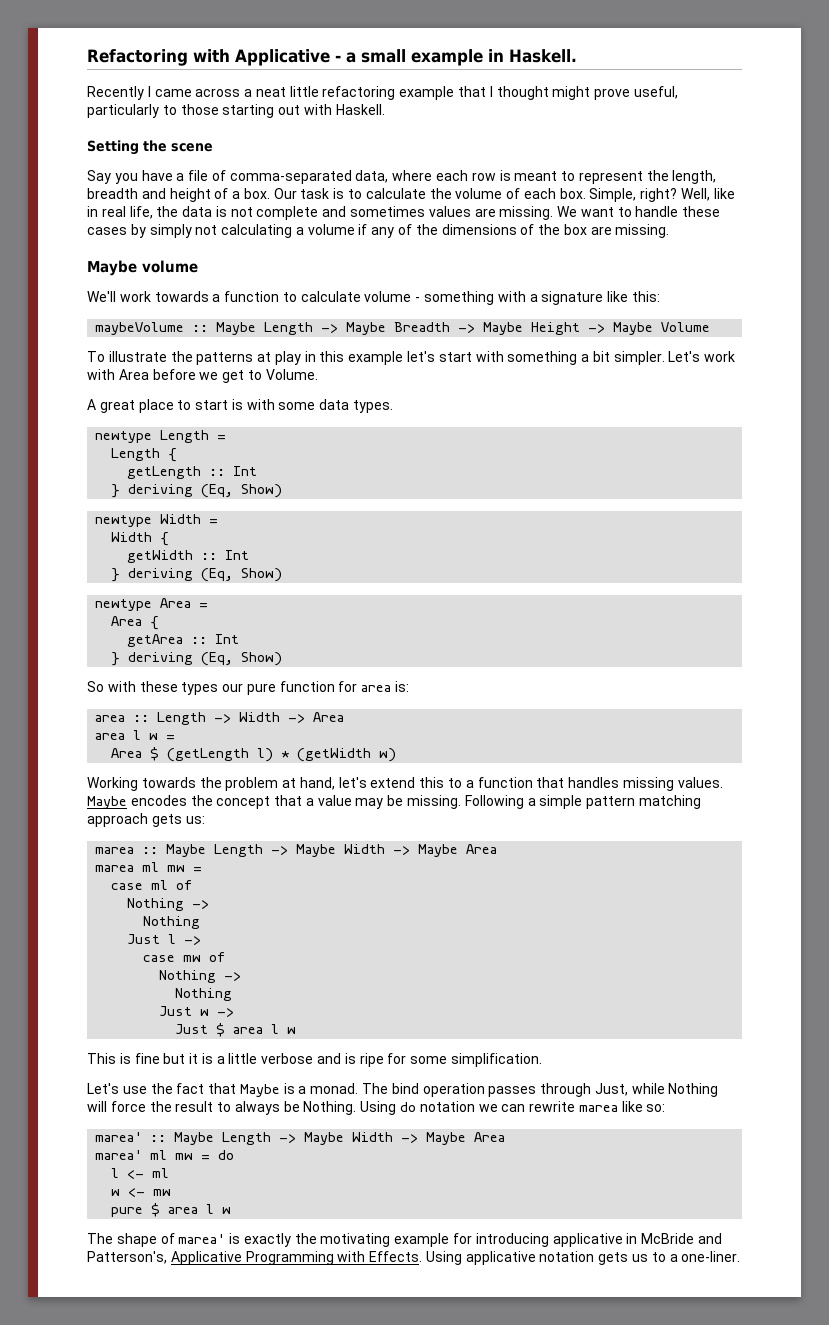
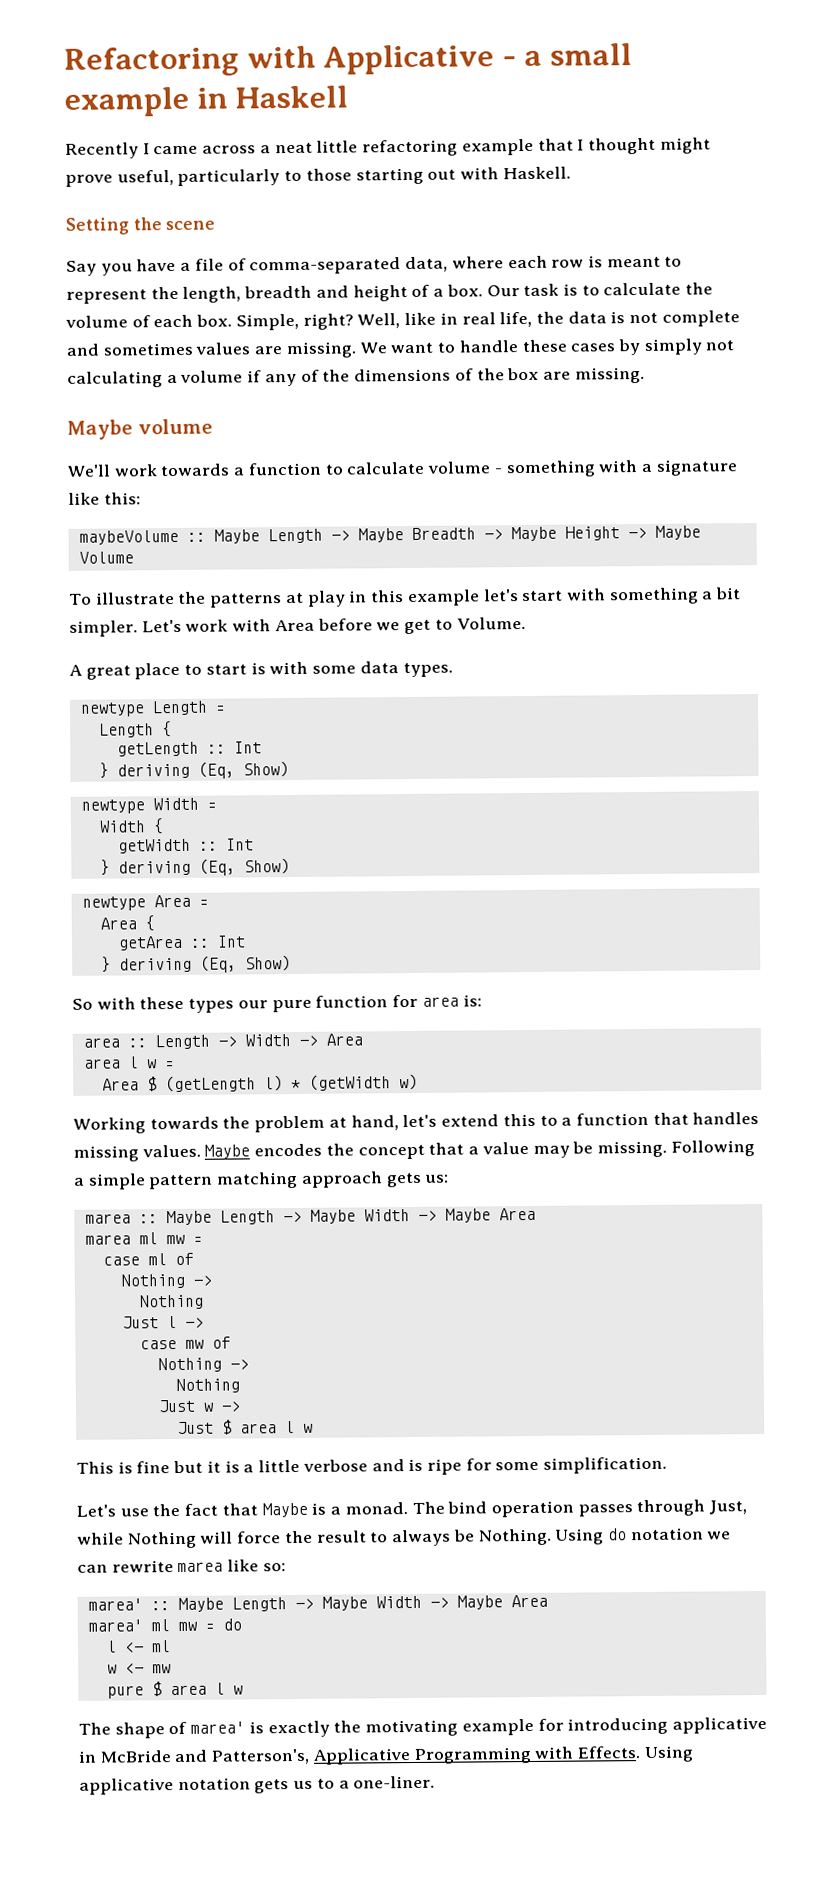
[509,49,577,63] Haskell. -> [235,85,349,109] Haskell

